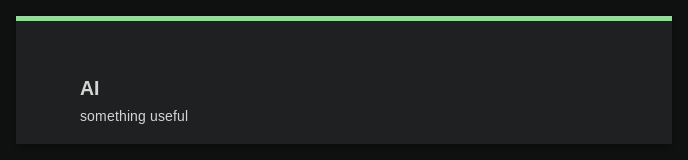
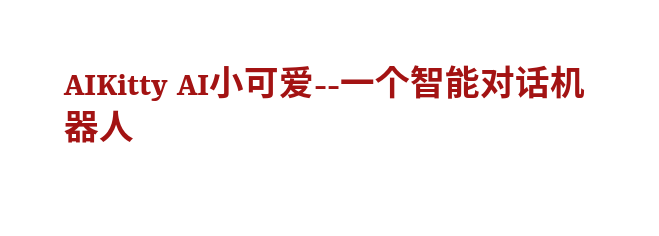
(80, 88) none -> [63,74,168,101] AIKitty
[80,110,188,124] // something useful -> [209,65,586,99] [64,110,134,143] 小可爱--一个智能对话机器人

